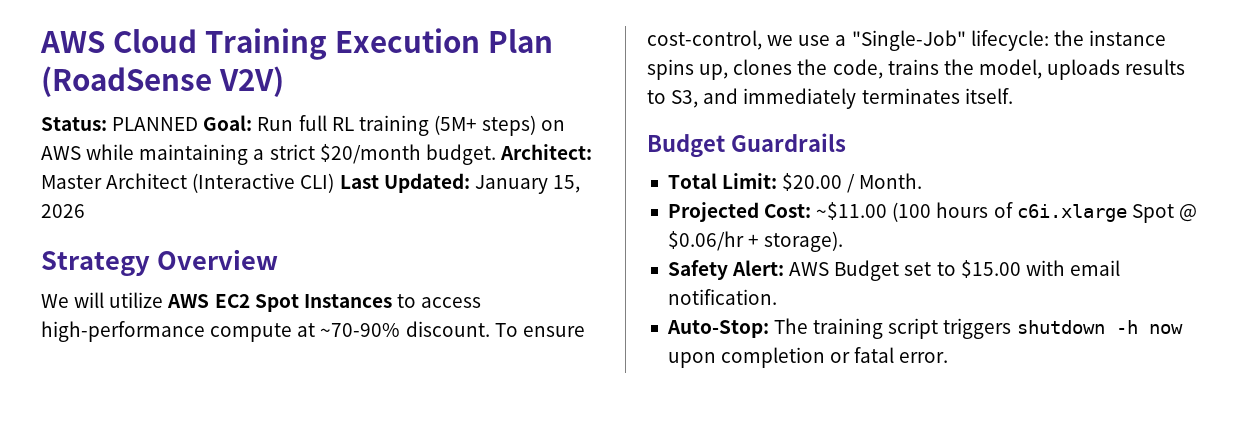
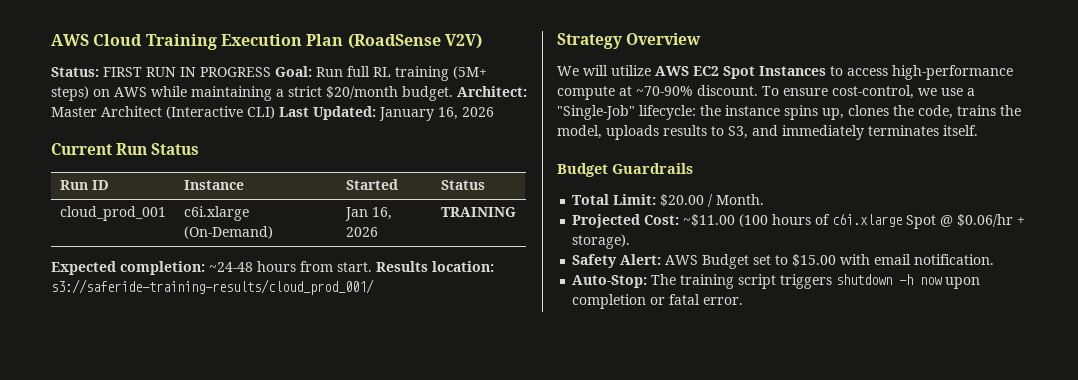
[112,117,199,131] PLANNED -> [103,67,271,77] FIRST RUN IN PROGRESS
[552,175,580,193] [41,204,85,218] 15, 2026 -> [438,107,494,120] [51,143,200,155] [59,180,109,190] [183,180,244,190] [345,179,398,190] [440,180,485,190] [59,206,166,221] [183,206,249,221] [183,226,273,239] [344,207,392,221] [345,227,378,237] [440,207,516,217] [51,261,494,275] [51,279,374,295] 16, 2026 // Current Run Status // Run ID | Instance | Started | Status // cloud_prod_001 | c6i.xlarge (On-Demand) | Jan 16, 2026 | TRAINING // Expected completion: ~24-48 hours from start. Results location: s3://saferide-training-results/cloud_prod_001/

